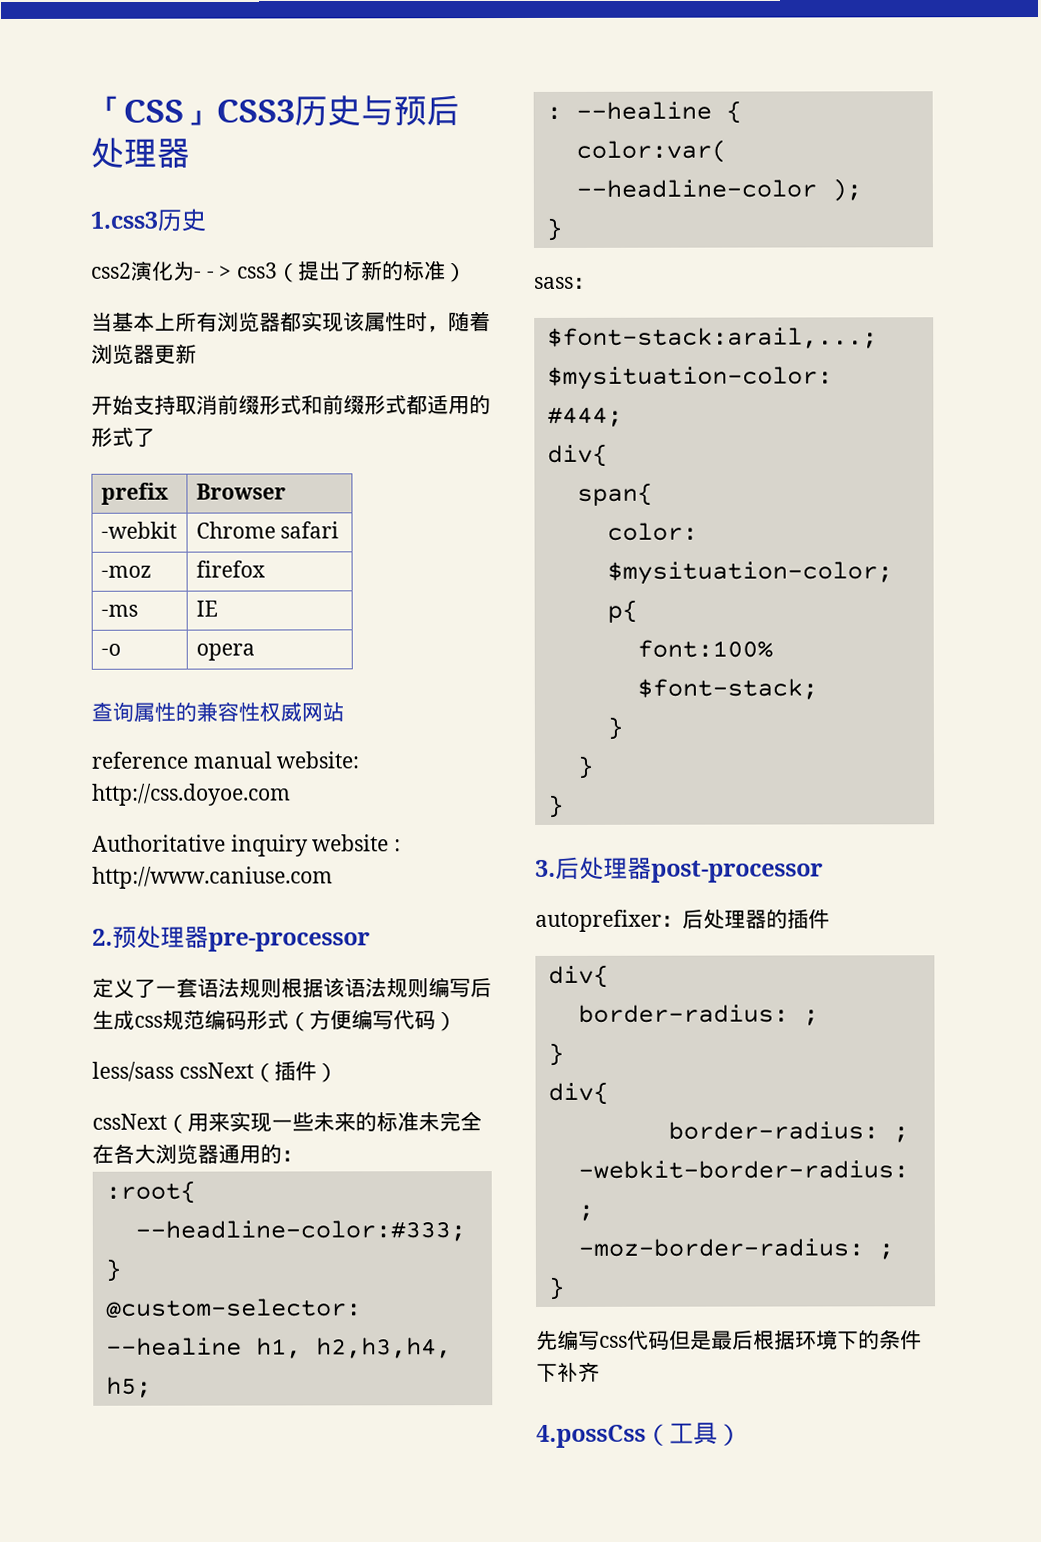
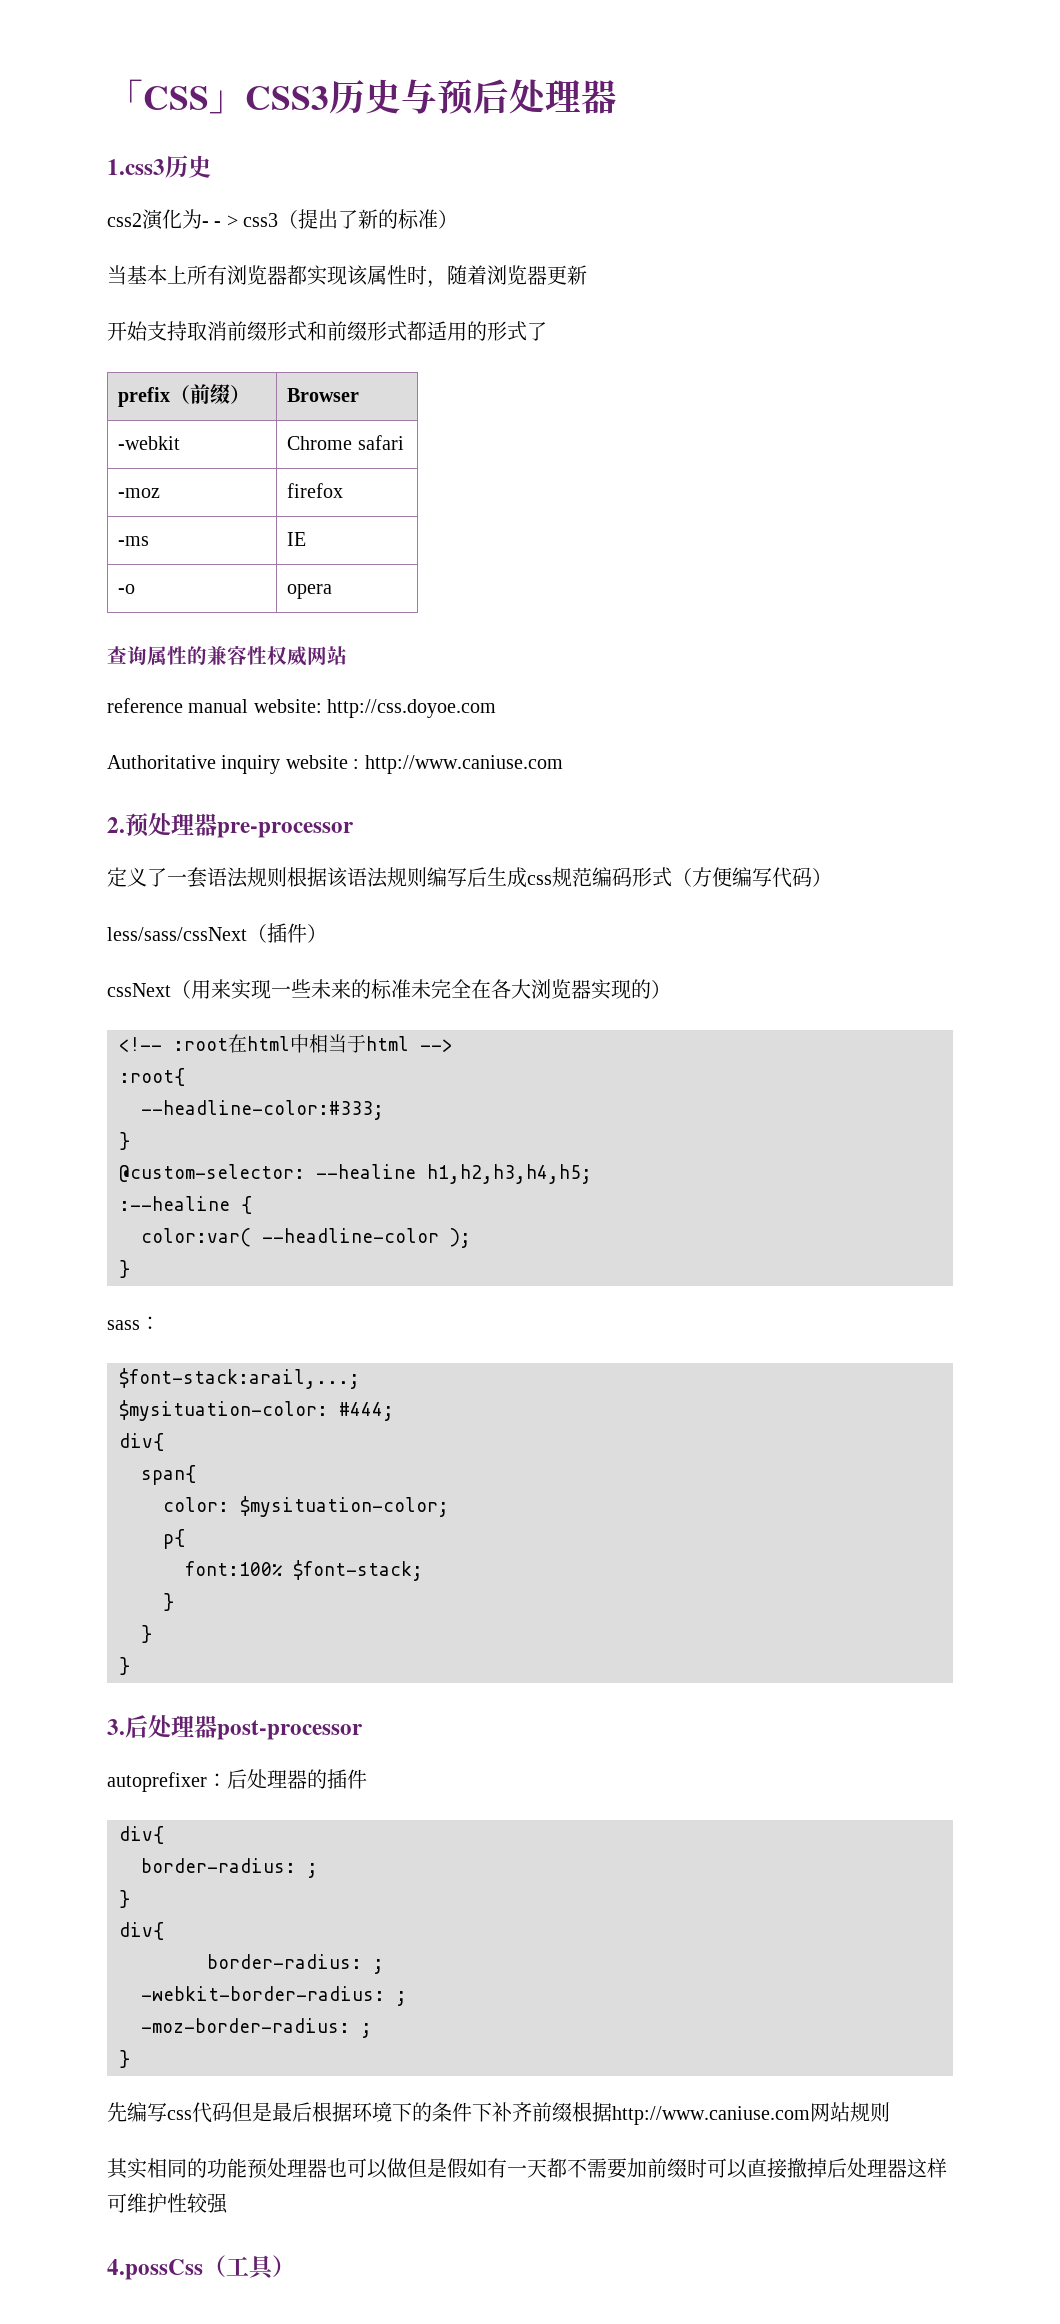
(169, 493) none -> [170,384,251,404] （前缀）
[92,1061,254,1082] less/sass cssNext -> [107,927,247,941] less/sass/cssNext
[218,1144,303,1164] 通用的： -> [591,979,671,1000] [119,1034,453,1053] 实现的） // <!-- :root在html中相当于html -->
[255,1337,452,1359] [105,1376,152,1398] [545,101,712,120] h1, h2,h3,h4, h5; // : --healine -> [427,1164,592,1184] [119,1196,230,1211] h1,h2,h3,h4,h5; // :--healine
(600, 1371) none -> [532,2102,890,2125] [107,2158,947,2179] [107,2193,228,2214] 前缀根据http://www.caniuse.com网站规则 // 其实相同的功能预处理器也可以做但是假如有一天都不需要加前缀时可以直接撤掉后处理器这样可维护性较强

